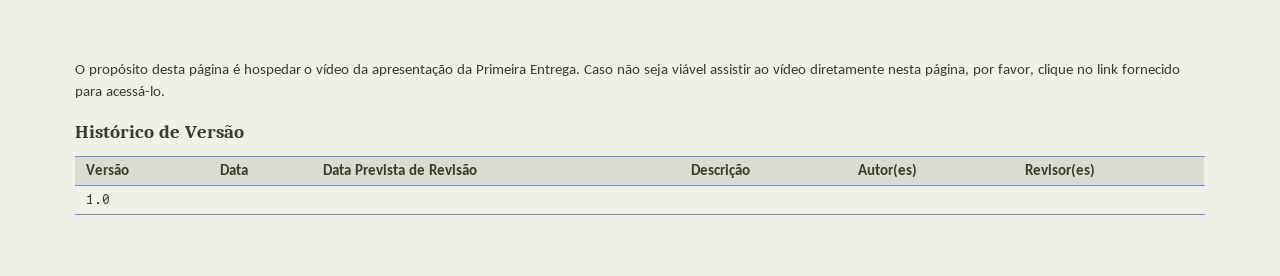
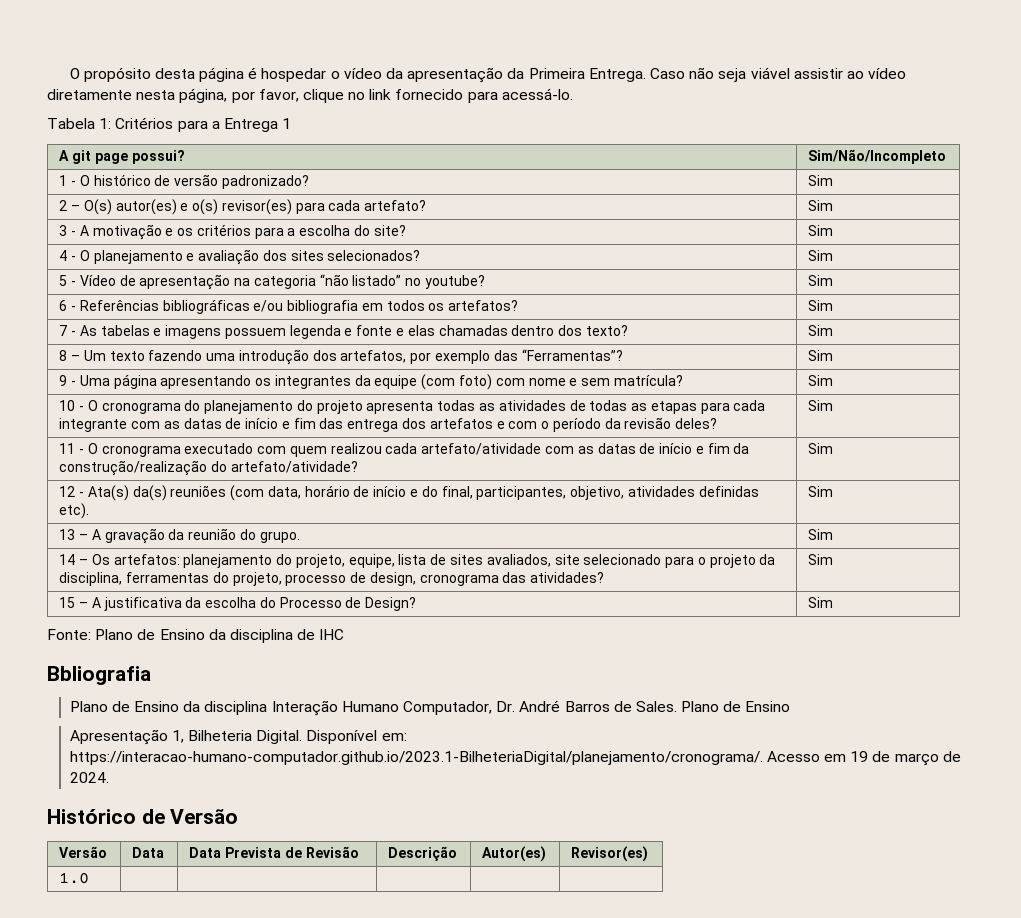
(165, 91) none -> [47,117,292,132] [59,150,185,164] [808,149,947,164] [59,174,309,189] [808,175,834,186] [59,199,427,215] [808,200,834,211] [59,224,406,240] [808,225,834,236] [59,249,421,265] [808,250,834,261] [59,274,486,290] [808,275,834,286] [59,299,519,314] [808,300,834,311] [59,325,628,339] [808,325,834,336] [59,349,623,365] [808,350,834,361] [59,374,683,390] [808,375,834,386] [59,400,766,414] [59,417,718,432] [808,400,834,411] [59,443,750,457] [59,460,358,476] [808,443,834,454] [59,485,759,501] [59,503,90,519] [808,486,834,497] [59,528,300,544] [808,529,834,540] [59,554,776,568] [59,572,605,586] [808,554,834,565] [59,597,417,611] [808,597,834,608] [47,629,345,643] [47,666,151,685] [69,700,791,716] [69,729,407,745] [69,751,961,766] [69,772,109,783] // Tabela 1: Critérios para a Entrega 1 // A git page possui? | Sim/Não/Incompleto // 1 - O histórico de versão padronizado? | Sim // 2 – O(s) autor(es) e o(s) revisor(es) para cada artefato? | Sim // 3 - A motivação e os critérios para a escolha do site? | Sim // 4 - O planejamento e avaliação dos sites selecionados? | Sim // 5 - Vídeo de apresentação na categoria “não listado” no youtube? | Sim // 6 - Referências bibliográficas e/ou bibliografia em todos os artefatos? | Sim // 7 - As tabelas e imagens possuem legenda e fonte e elas chamadas dentro dos texto? | Sim // 8 – Um texto fazendo uma introdução dos artefatos, por exemplo das “Ferramentas”? | Sim // 9 - Uma página apresentando os integrantes da equipe (com foto) com nome e sem matrícula? | Sim // 10 - O cronograma do planejamento do projeto apresenta todas as atividades de todas as etapas para cada integrante com as datas de início e fim das entrega dos artefatos e com o período da revisão deles? | Sim // 11 - O cronograma executado com quem realizou cada artefato/atividade com as datas de início e fim da construção/realização do artefato/atividade? | Sim // 12 - Ata(s) da(s) reuniões (com data, horário de início e do final, participantes, objetivo, atividades definidas etc). | Sim // 13 – A gravação da reunião do grupo. | Sim // 14 – Os artefatos: planejamento do projeto, equipe, lista de sites avaliados, site selecionado para o projeto da disciplina, ferramentas do projeto, processo de design, cronograma das atividades? | Sim // 15 – A justificativa da escolha do Processo de Design? | Sim // Fonte: Plano de Ensino da disciplina de IHC // Bbliografia // Plano de Ensino da disciplina Interação Humano Computador, Dr. André Barros de Sales. Plano de Ensino // Apresentação 1, Bilheteria Digital. Disponível em: https://interacao-humano-computador.github.io/2023.1-BilheteriaDigital/planejamento/cronograma/. Acesso em 19 de março de 2024.

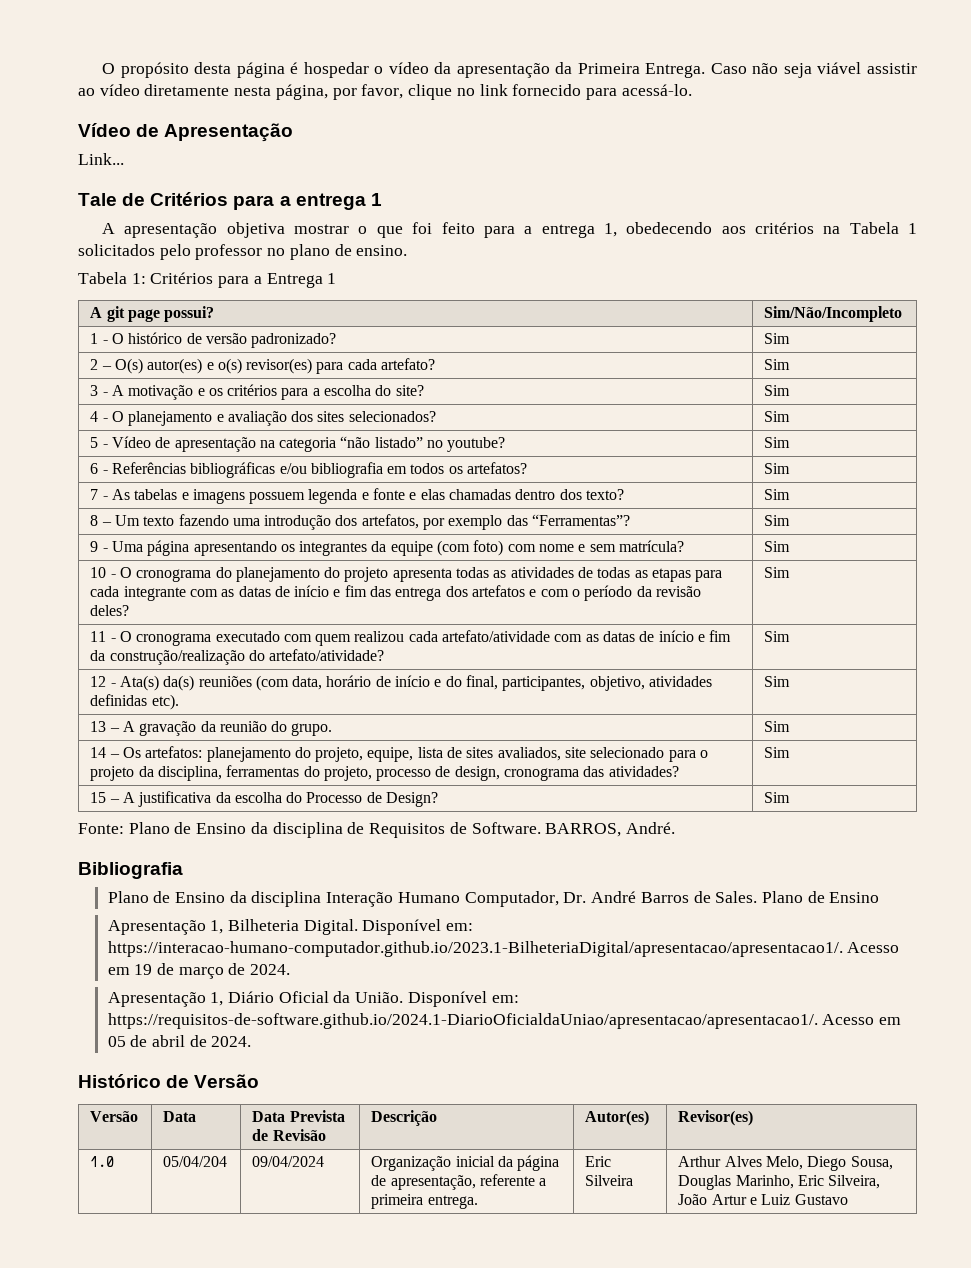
(573, 94) none -> [78,123,294,142] [78,153,124,165] [78,192,382,210] [102,222,918,238] [78,244,408,260] // Vídeo de Apresentação // Link... // Tale de Critérios para a entrega 1 // A apresentação objetiva mostrar o que foi feito para a entrega 1, obedecendo aos critérios na Tabela 1 solicitados pelo professor no plano de ensino.
[319,629,345,640] [47,666,151,685] IHC // Bbliografia -> [369,822,675,838] [78,862,183,879] Requisitos de Software. BARROS, André. // Bibliografia
[69,751,763,765] https://interacao-humano-computador.github.io/2023.1-BilheteriaDigital/planejamento/cronograma/. -> [107,941,843,957] https://interacao-humano-computador.github.io/2023.1-BilheteriaDigital/apresentacao/apresentacao1/.
(109, 777) none -> [107,991,519,1007] [107,1013,901,1029] [107,1035,252,1047] // Apresentação 1, Diário Oficial da União. Disponível em: https://requisitos-de-software.github.io/2024.1-DiarioOficialdaUniao/apresentacao/apresentacao1/. Acesso em 05 de abril de 2024.
(90, 878) | | | | -> [163,1156,228,1167] [252,1156,325,1167] [371,1155,560,1171] [371,1174,547,1190] [371,1194,478,1209] [585,1156,612,1167] [585,1175,634,1186] [678,1156,893,1171] [678,1175,881,1190] [678,1194,848,1205] 05/04/204 | 09/04/2024 | Organização inicial da página de apresentação, referente a primeira entrega. | Eric Silveira | Arthur Alves Melo, Diego Sousa, Douglas Marinho, Eric Silveira, João Artur e Luiz Gustavo

